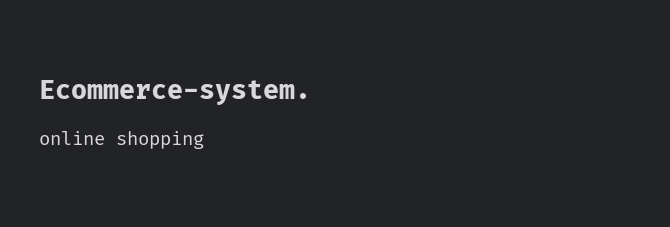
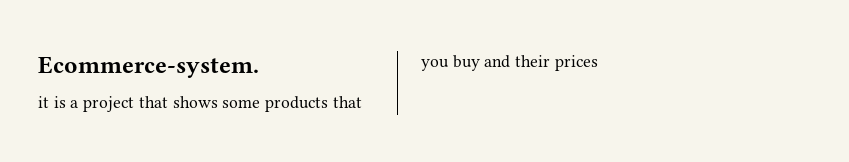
[39,131,204,149] online shopping -> [38,96,362,112] [421,55,598,71] it is a project that shows some products that you buy and their prices

